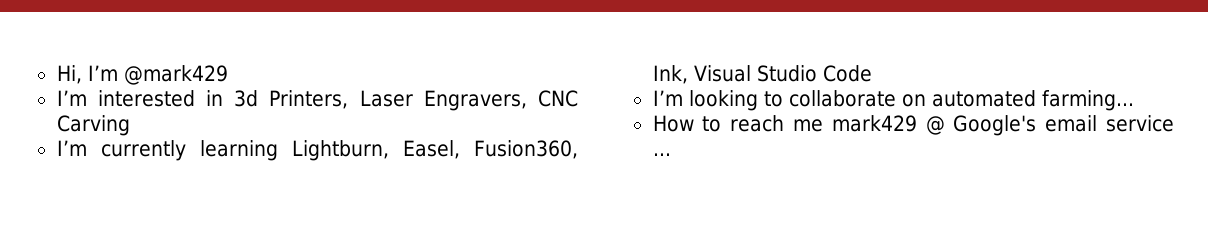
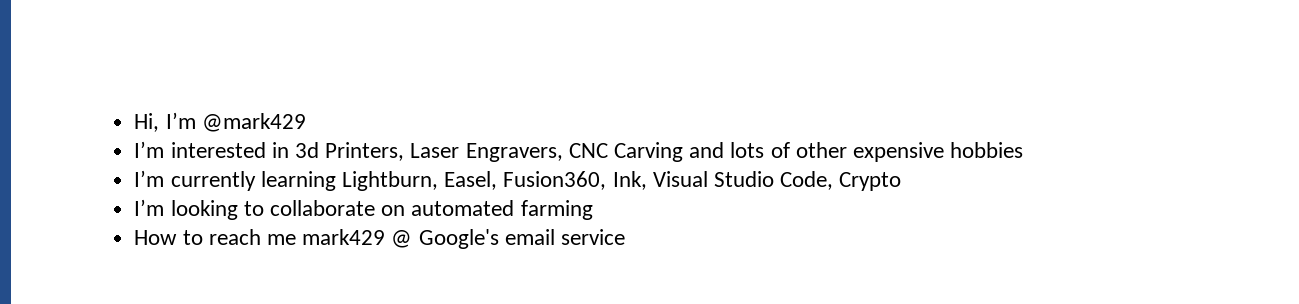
(130, 125) none -> [689,142,1024,162] and lots of other expensive hobbies
[822,65,872,82] Code -> [780,171,902,191] Code, Crypto
[1041,90,1134,111] farming... -> [520,200,593,220] farming
[652,153,671,156] ... -> (625, 237) none

